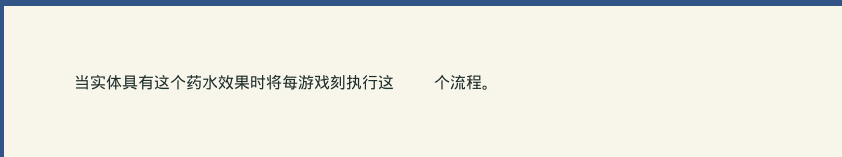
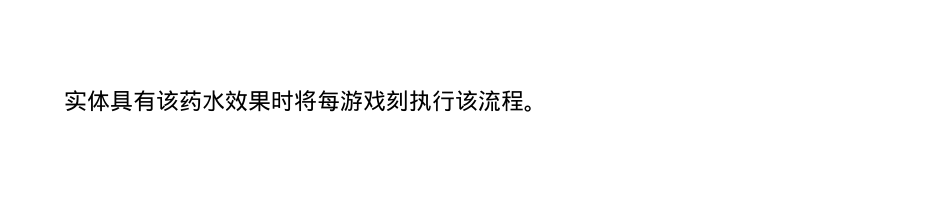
[74,75,90,90] 当 -> (64, 101) none
[154,75,186,90] 这个 -> [156,90,179,112] 该
[378,75,450,90] 这个 -> [455,90,478,112] 该

